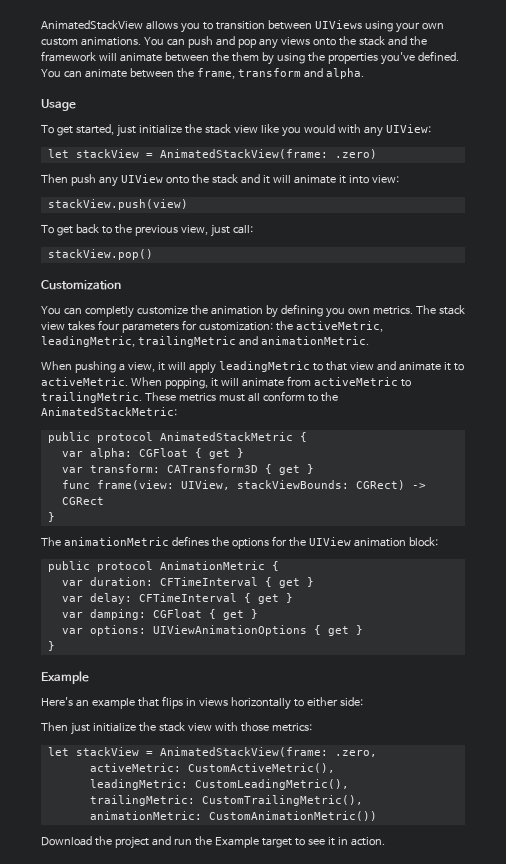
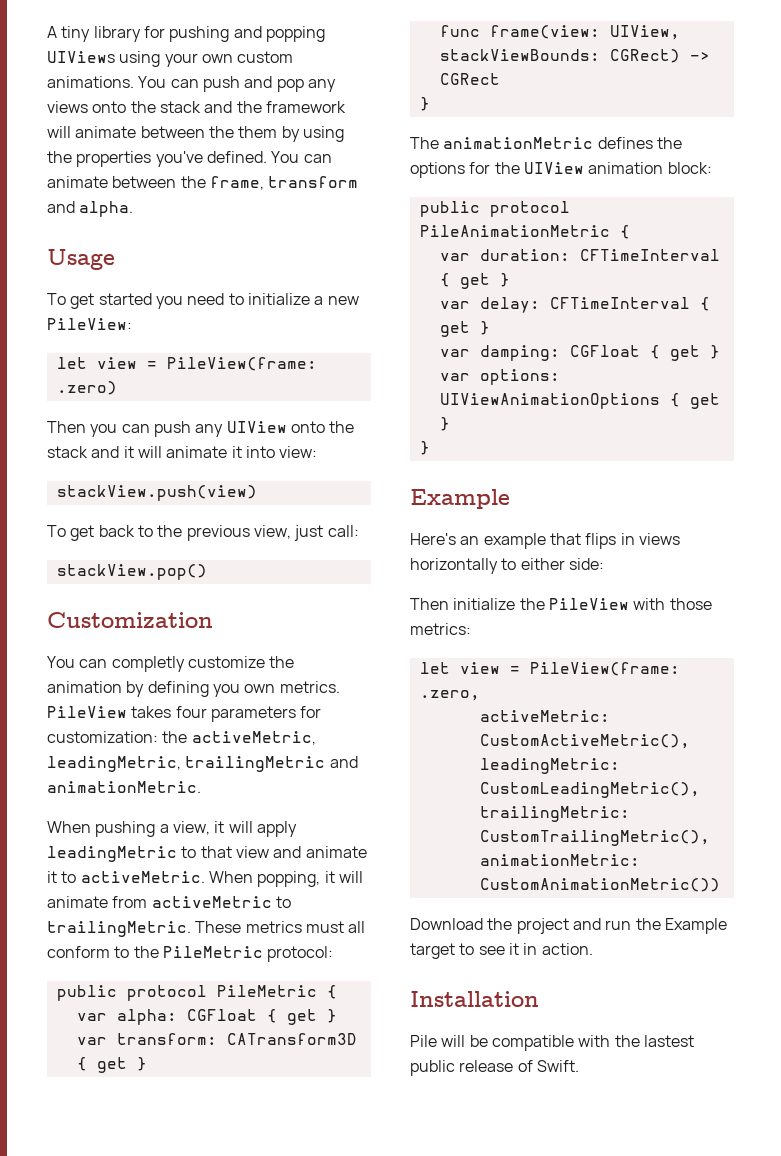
[41,20,312,33] AnimatedStackView allows you to transition between -> [47,26,325,42] A tiny library for pushing and popping
[75,124,431,137] [47,149,328,159] started, just initialize the stack view like you would with any UIView: // let stackView = AnimatedStackView(frame: -> [98,293,359,309] [47,318,132,330] [56,357,317,371] started you need to initialize a new PileView: // let view = PileView(frame:
(68, 178) none -> [90,424,150,437] you can
[415,305,465,315] [41,322,65,330] The stack view -> [47,706,127,718] PileView
[41,407,177,416] [47,432,293,443] AnimatedStackMetric: // public protocol AnimatedStackMetric -> [162,946,334,962] [56,985,317,1001] PileMetric protocol: // public protocol PileMetric
[159,561,265,570] AnimationMetric -> [419,225,610,237] PileAnimationMetric
[70,722,212,735] just initialize the stack view -> [453,598,629,610] initialize the PileView
[75,747,328,757] stackView = AnimatedStackView(frame: -> [459,662,680,676] view = PileView(frame:
(385, 841) none -> [410,991,539,1007] [410,1035,694,1051] [410,1060,579,1076] // Installation // Pile will be compatible with the lastest public release of Swift.

